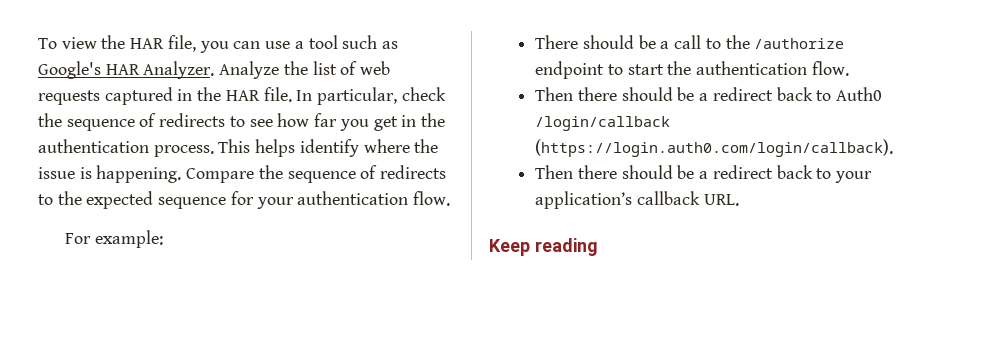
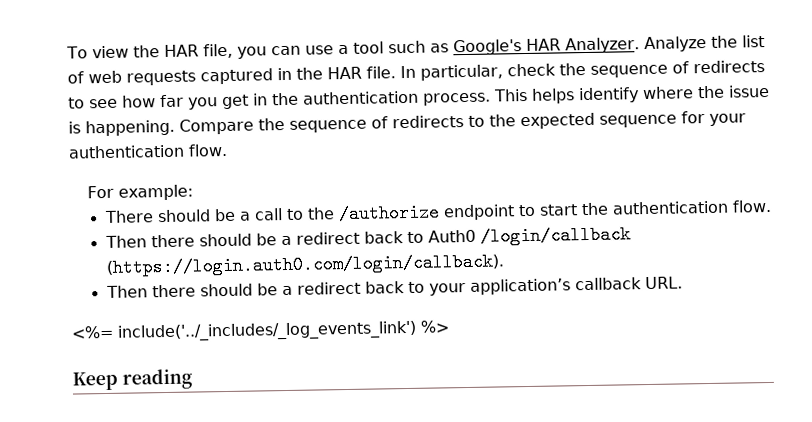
(739, 200) none -> [71,320,450,342] // <%= include('../_includes/_log_events_link') %>

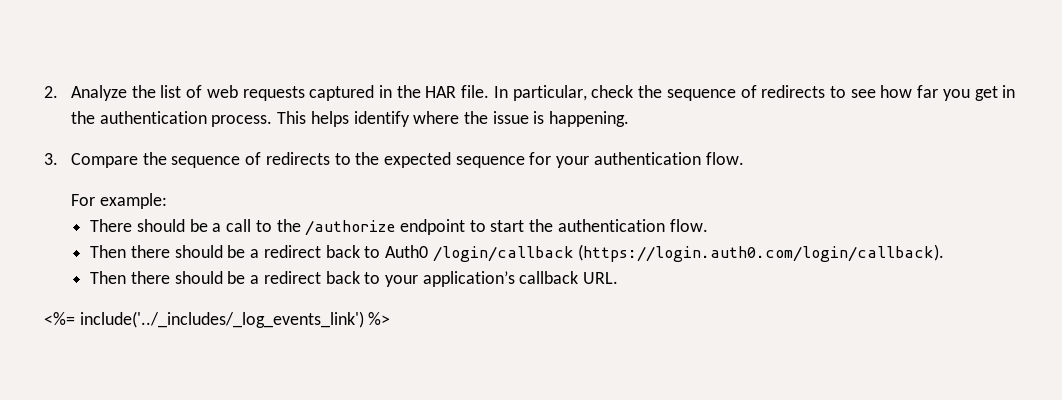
[66,37,640,59] To view the HAR file, you can use a tool such as Google's HAR Analyzer. -> [44,86,58,98] 2.
(175, 128) none -> [44,153,58,165] // 3.
[72,368,193,391] // Keep reading -> (391, 318) none

